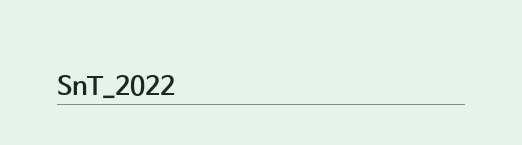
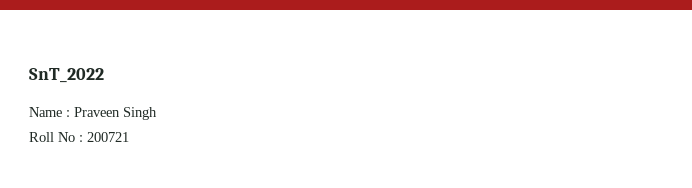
(175, 87) none -> [29,107,157,120] [29,132,129,142] // Name : Praveen Singh // Roll No : 200721

